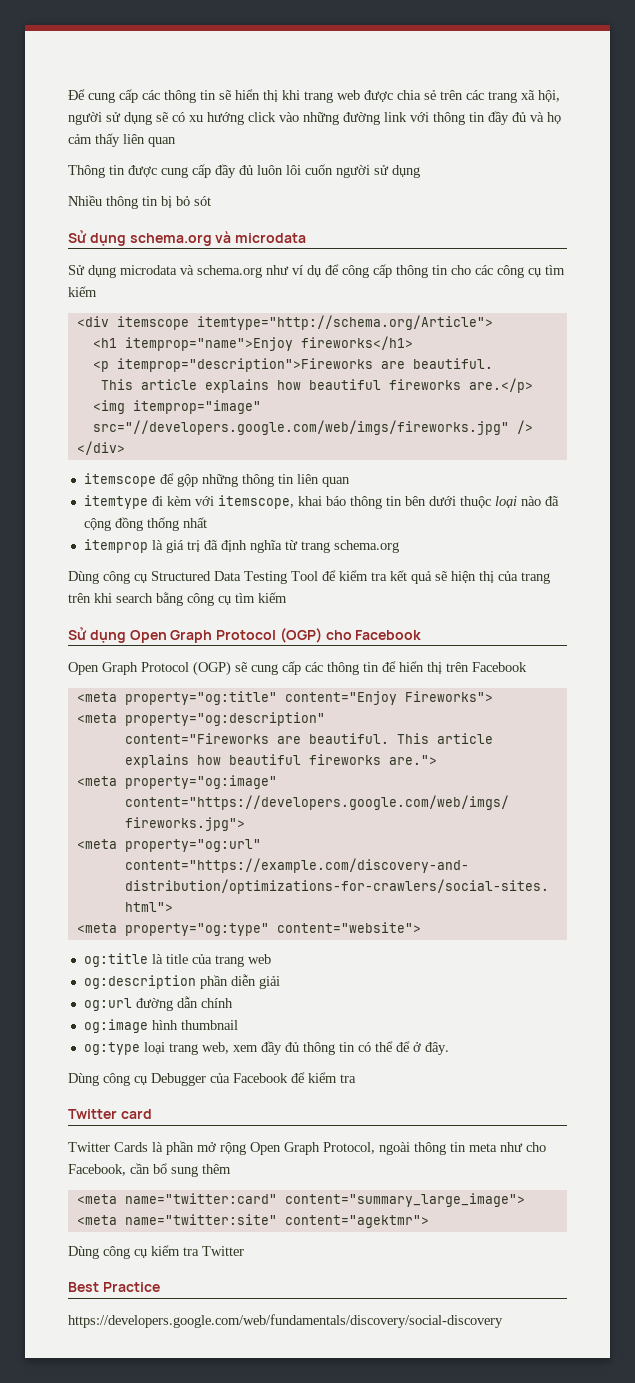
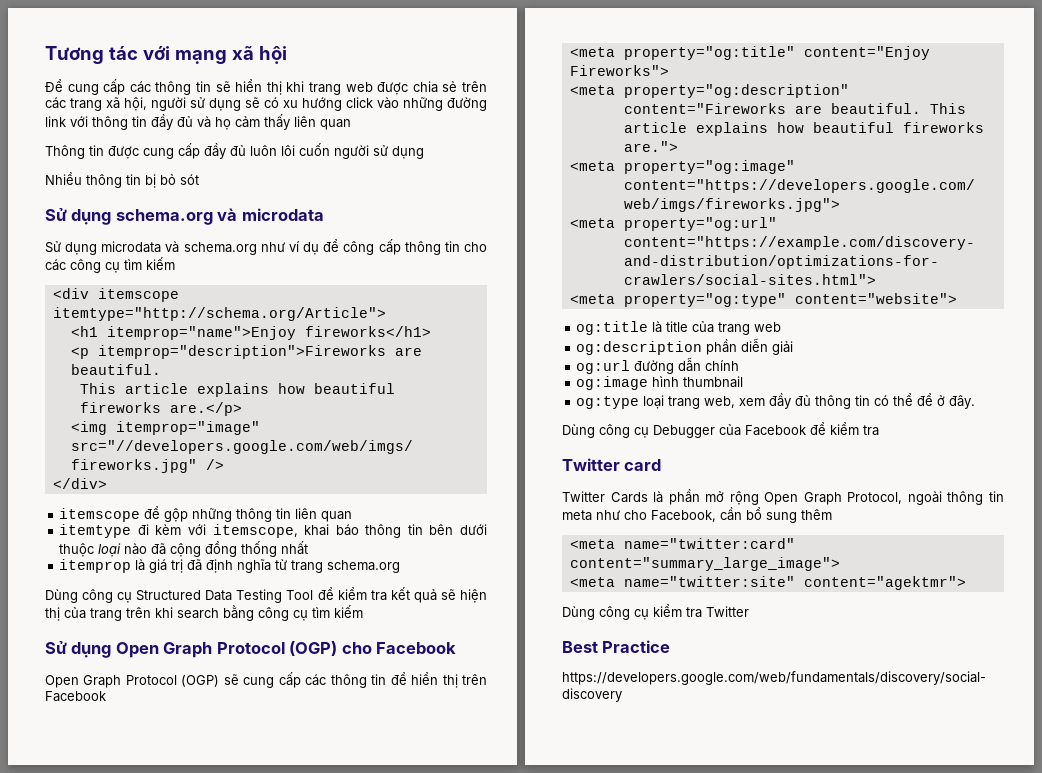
(68, 94) none -> [45,46,287,64] Tương tác với mạng xã hội //

